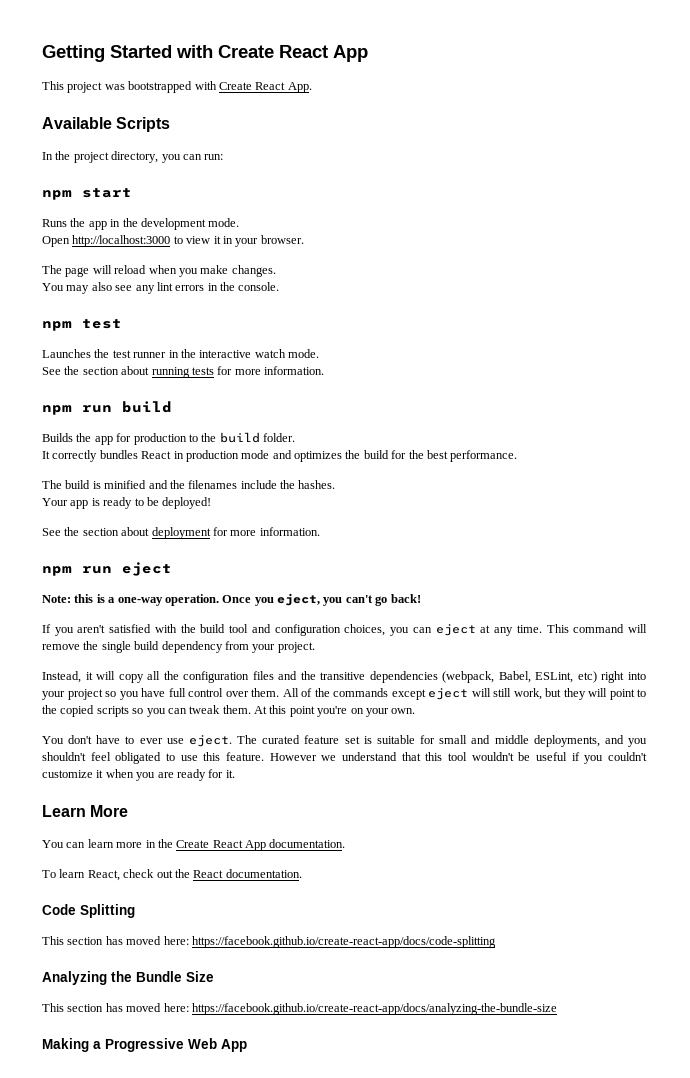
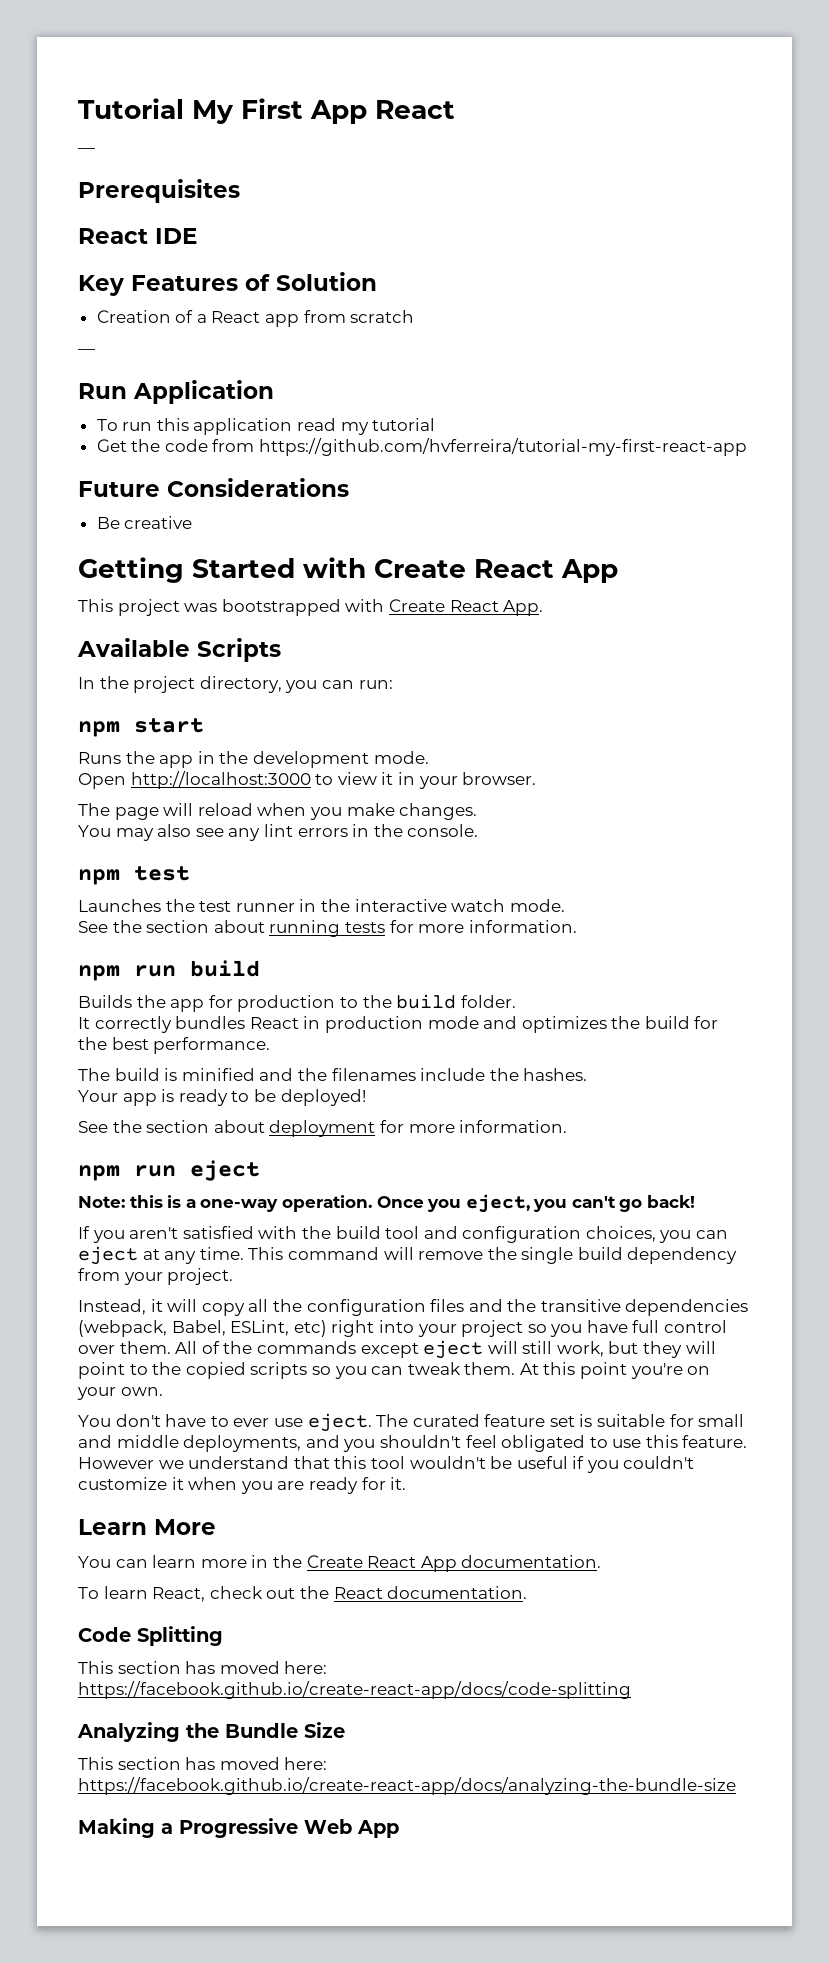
(42, 53) none -> [78,98,455,124] [78,148,95,153] [78,179,240,203] [78,228,197,244] [78,272,377,296] [96,310,415,327] [78,349,95,354] [78,380,274,404] [96,418,436,435] [96,438,748,456] [78,478,349,497] [96,516,193,529] Tutorial My First App React // — // Prerequisites // React IDE // Key Features of Solution // Creation of a React app from scratch // — // Run Application // To run this application read my tutorial // Get the code from https://github.com/hvferreira/tutorial-my-first-react-app // Future Considerations // Be creative //

